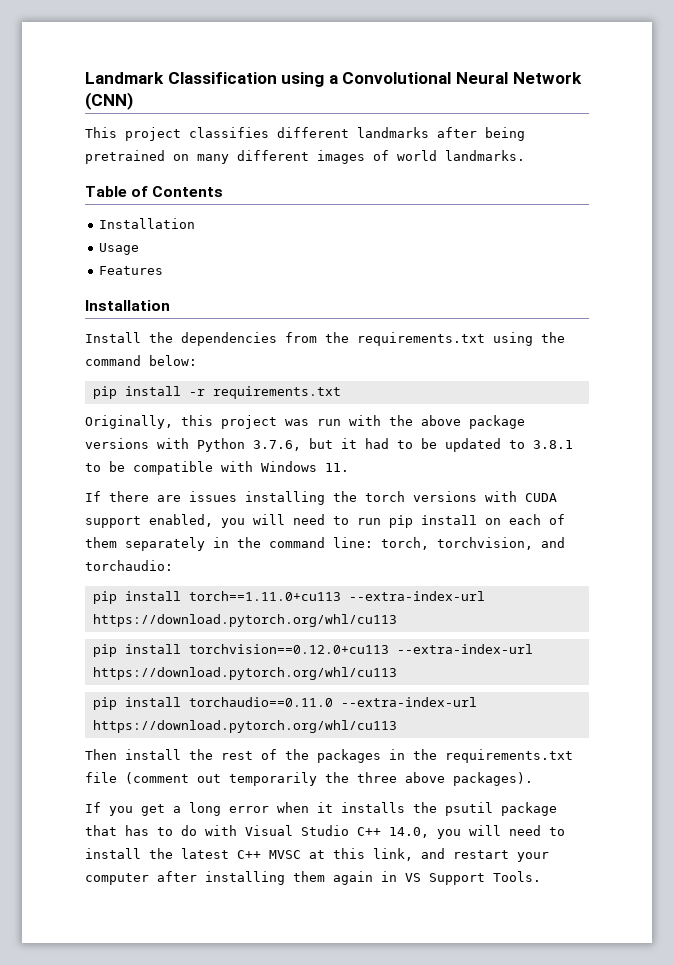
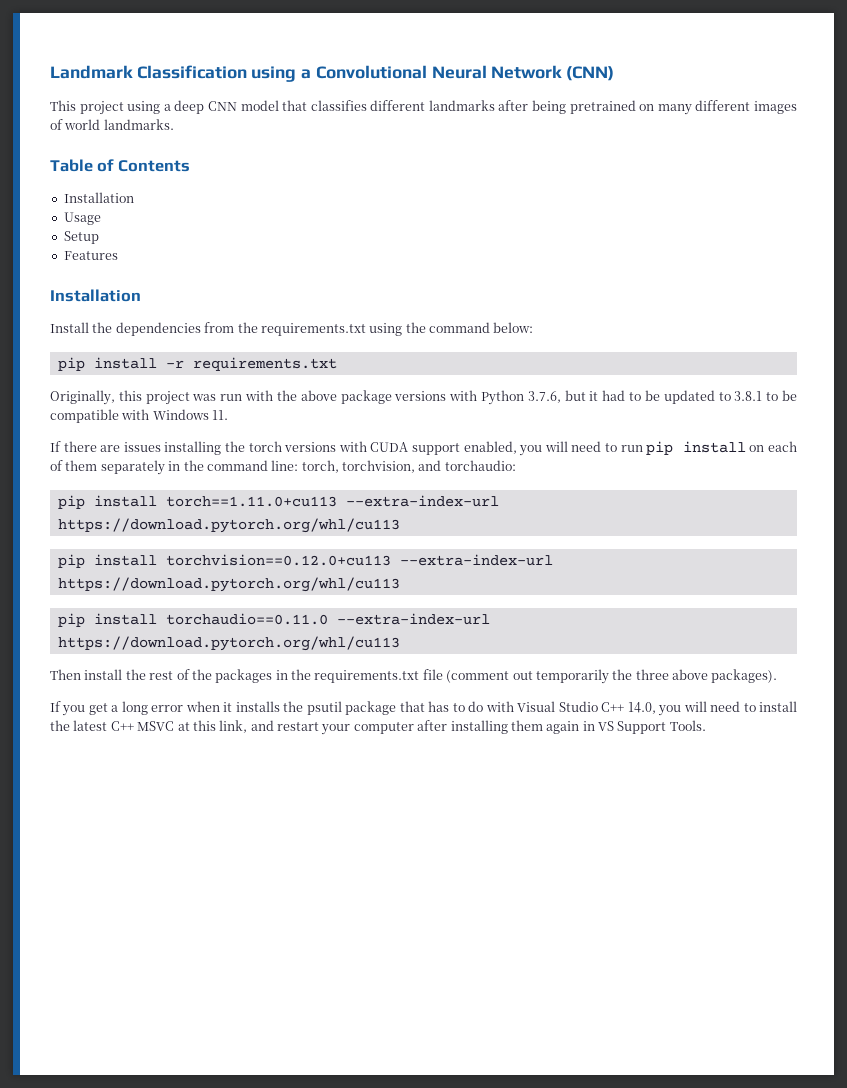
(181, 134) none -> [127,100,308,114] using a deep CNN model that
(140, 249) none -> [63,231,99,244] // Setup
[269,850,301,859] MVSC -> [137,721,175,731] MSVC

